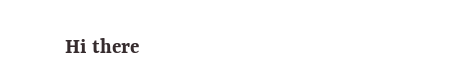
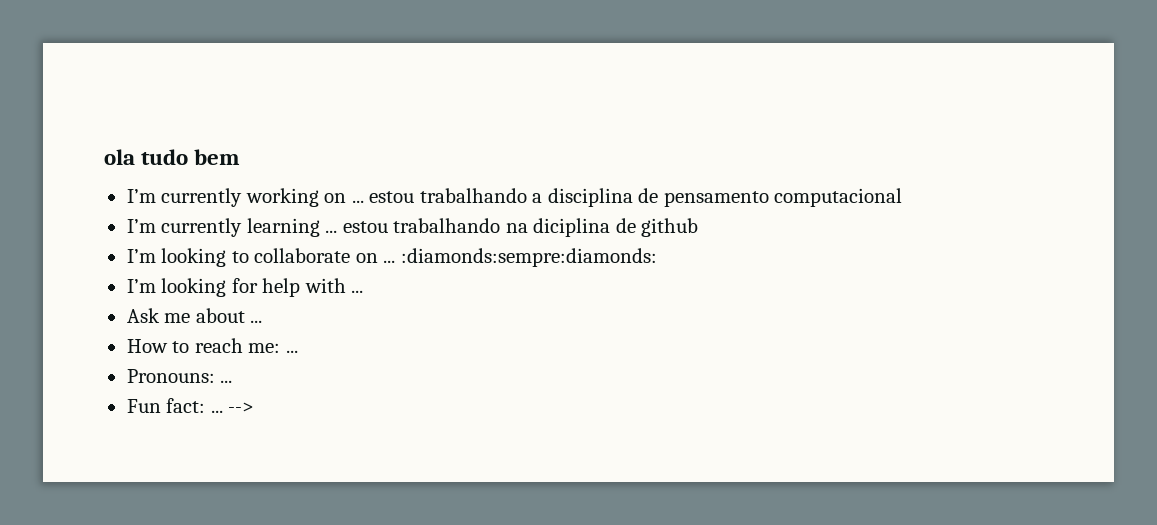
[65,38,139,53] Hi there -> [104,149,241,165] [126,188,903,207] [126,218,699,237] [126,248,657,267] [126,278,364,297] [126,308,263,323] [126,338,298,353] [126,369,233,383] [126,398,255,413] ola tudo bem // I’m currently working on ... estou trabalhando a disciplina de pensamento computacional // I’m currently learning ... estou trabalhando na diciplina de github // I’m looking to collaborate on ... :diamonds:sempre:diamonds: // I’m looking for help with ... // Ask me about ... // How to reach me: ... // Pronouns: ... // Fun fact: ... -->

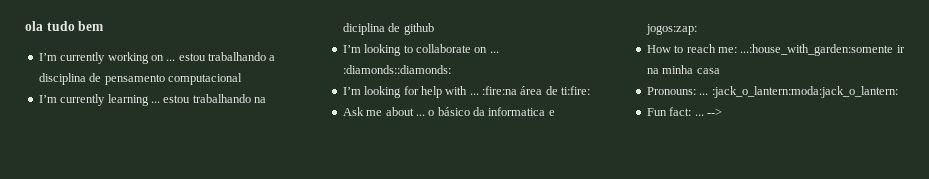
[400,248,657,267] :diamonds:sempre:diamonds: -> [342,65,451,74] :diamonds::diamonds:
(364, 291) none -> [482,86,591,95] :fire:na área de ti:fire:
(263, 321) none -> [428,107,555,116] [645,24,697,35] o básico da informatica e jogos:zap:
[285,350,298,353] ... -> [740,44,905,56] [646,65,720,74] ...:house_with_garden:somente ir na minha casa
(233, 381) none -> [711,86,898,98] :jack_o_lantern:moda:jack_o_lantern:

